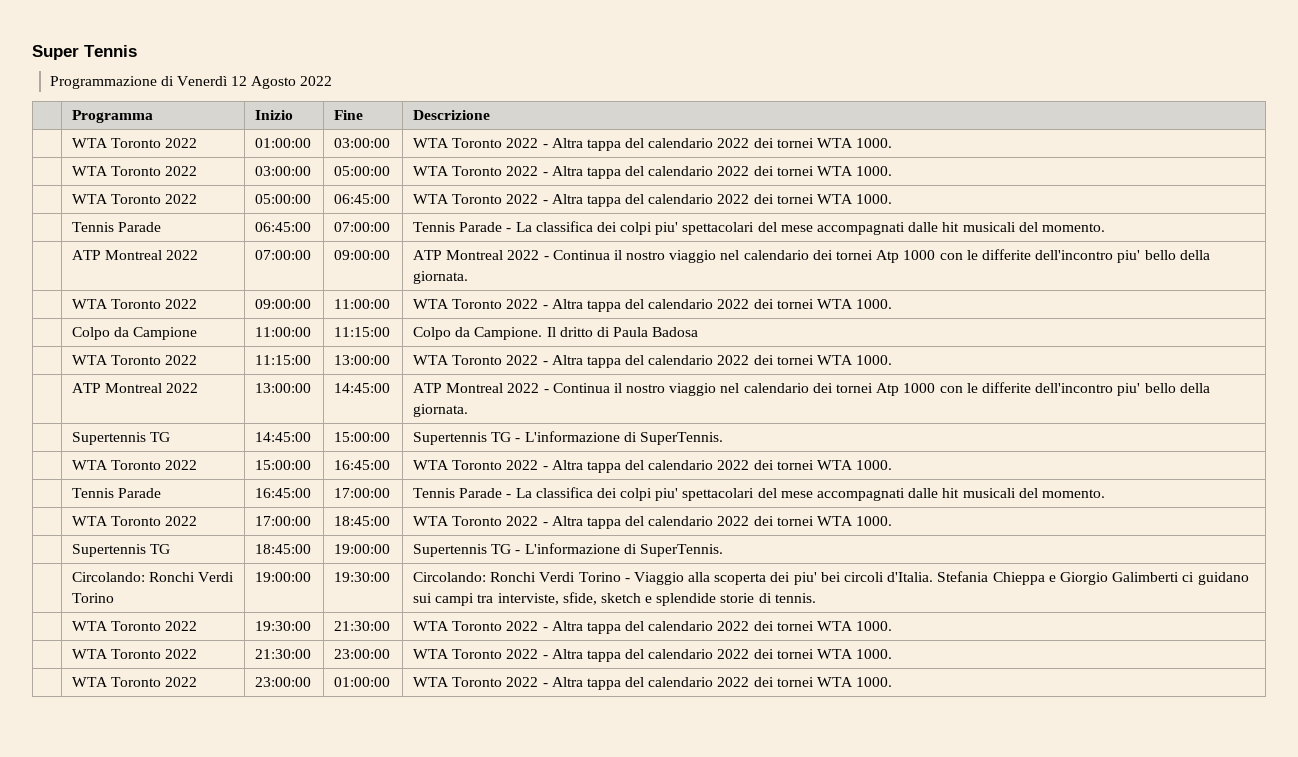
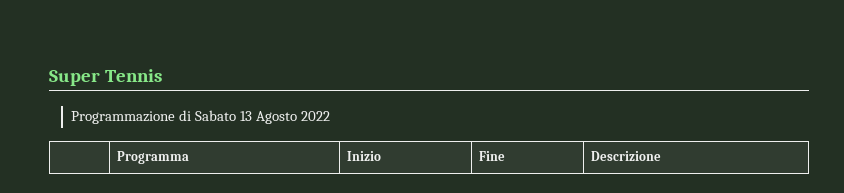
[176,76,248,86] Venerdì 12 -> [194,110,252,121] Sabato 13
[72,138,198,148] [255,138,312,148] [334,138,391,148] [413,138,893,151] [72,166,198,176] [255,166,312,176] [334,166,391,176] [413,166,893,179] [72,194,198,204] [255,194,312,204] [334,194,391,204] [413,194,893,207] [72,222,162,232] [255,222,312,232] [334,222,391,232] [413,221,1105,235] [72,250,199,260] [255,250,312,260] [334,250,391,260] [413,249,1210,263] [413,271,469,284] [72,299,198,309] [255,299,312,309] [334,299,391,309] [413,299,893,312] [72,327,198,340] [255,327,312,337] [334,327,391,337] [413,327,699,340] [72,355,198,365] [255,355,312,365] [334,355,391,365] [413,355,893,368] [72,383,199,393] [255,383,312,393] [334,383,391,393] [413,382,1210,396] [413,404,469,417] [72,432,171,445] [255,432,312,442] [334,432,391,442] [413,431,723,445] [72,460,198,470] [255,460,312,470] [334,460,391,470] [413,460,893,473] [72,488,162,498] [255,488,312,498] [334,488,391,498] [413,487,1105,501] [72,516,198,526] [255,516,312,526] [334,516,391,526] [413,516,893,529] [72,544,171,557] [255,544,312,554] [334,544,391,554] [413,543,723,557] [72,572,235,582] [72,593,115,603] [255,572,312,582] [334,572,391,582] [413,571,1249,585] [413,592,816,606] [72,621,198,631] [255,621,312,631] [334,621,391,631] [413,621,893,634] [72,649,198,659] [255,649,312,659] [334,649,391,659] [413,649,893,662] [72,677,198,687] [255,677,312,687] [334,677,391,687] [413,677,893,690] // | WTA Toronto 2022 | 01:00:00 | 03:00:00 | WTA Toronto 2022 - Altra tappa del calendario 2022 dei tornei WTA 1000. // | WTA Toronto 2022 | 03:00:00 | 05:00:00 | WTA Toronto 2022 - Altra tappa del calendario 2022 dei tornei WTA 1000. // | WTA Toronto 2022 | 05:00:00 | 06:45:00 | WTA Toronto 2022 - Altra tappa del calendario 2022 dei tornei WTA 1000. // | Tennis Parade | 06:45:00 | 07:00:00 | Tennis Parade - La classifica dei colpi piu' spettacolari del mese accompagnati dalle hit musicali del momento. // | ATP Montreal 2022 | 07:00:00 | 09:00:00 | ATP Montreal 2022 - Continua il nostro viaggio nel calendario dei tornei Atp 1000 con le differite dell'incontro piu' bello della giornata. // | WTA Toronto 2022 | 09:00:00 | 11:00:00 | WTA Toronto 2022 - Altra tappa del calendario 2022 dei tornei WTA 1000. // | Colpo da Campione | 11:00:00 | 11:15:00 | Colpo da Campione. Il dritto di Paula Badosa // | WTA Toronto 2022 | 11:15:00 | 13:00:00 | WTA Toronto 2022 - Altra tappa del calendario 2022 dei tornei WTA 1000. // | ATP Montreal 2022 | 13:00:00 | 14:45:00 | ATP Montreal 2022 - Continua il nostro viaggio nel calendario dei tornei Atp 1000 con le differite dell'incontro piu' bello della giornata. // | Supertennis TG | 14:45:00 | 15:00:00 | Supertennis TG - L'informazione di SuperTennis. // | WTA Toronto 2022 | 15:00:00 | 16:45:00 | WTA Toronto 2022 - Altra tappa del calendario 2022 dei tornei WTA 1000. // | Tennis Parade | 16:45:00 | 17:00:00 | Tennis Parade - La classifica dei colpi piu' spettacolari del mese accompagnati dalle hit musicali del momento. // | WTA Toronto 2022 | 17:00:00 | 18:45:00 | WTA Toronto 2022 - Altra tappa del calendario 2022 dei tornei WTA 1000. // | Supertennis TG | 18:45:00 | 19:00:00 | Supertennis TG - L'informazione di SuperTennis. // | Circolando: Ronchi Verdi Torino | 19:00:00 | 19:30:00 | Circolando: Ronchi Verdi Torino - Viaggio alla scoperta dei piu' bei circoli d'Italia. Stefania Chieppa e Giorgio Galimberti ci guidano sui campi tra interviste, sfide, sketch e splendide storie di tennis. // | WTA Toronto 2022 | 19:30:00 | 21:30:00 | WTA Toronto 2022 - Altra tappa del calendario 2022 dei tornei WTA 1000. // | WTA Toronto 2022 | 21:30:00 | 23:00:00 | WTA Toronto 2022 - Altra tappa del calendario 2022 dei tornei WTA 1000. // | WTA Toronto 2022 | 23:00:00 | 01:00:00 | WTA Toronto 2022 - Altra tappa del calendario 2022 dei tornei WTA 1000. -> (662, 156) none

